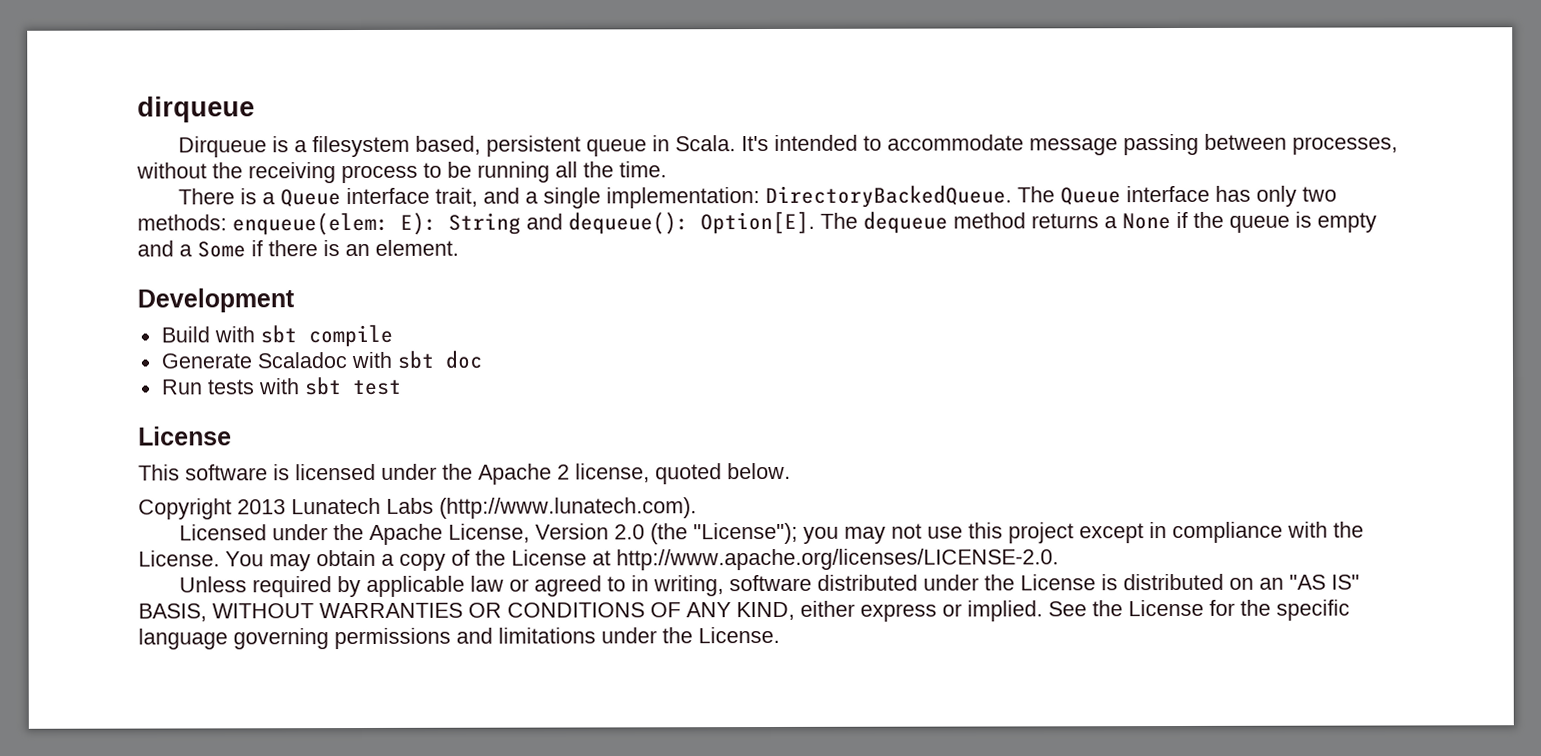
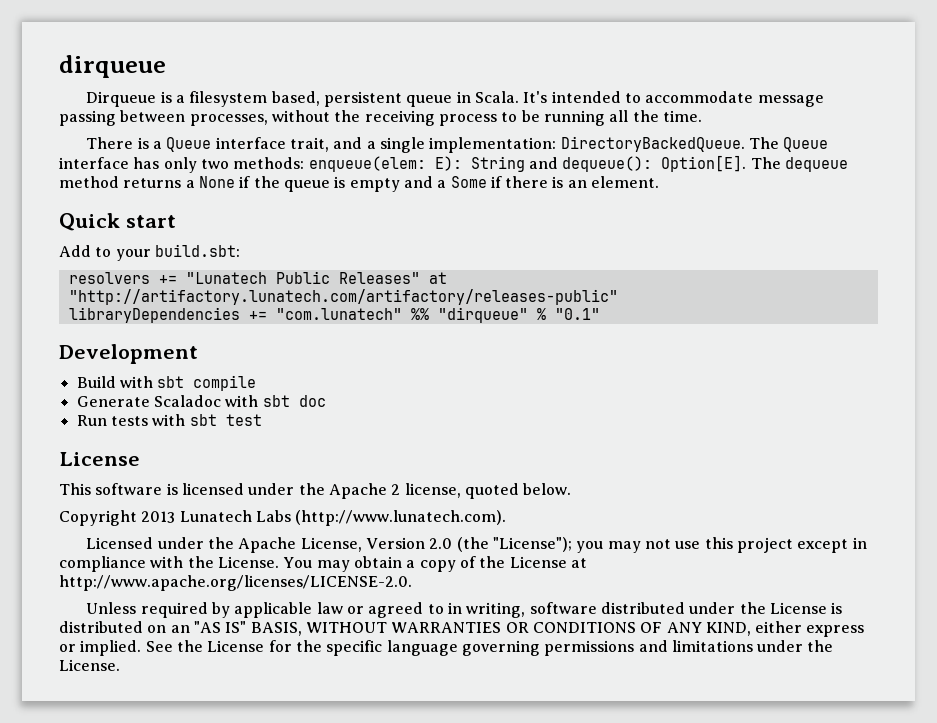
(459, 247) none -> [59,213,176,231] [59,244,240,261] [68,271,447,284] [68,289,618,305] [68,307,600,323] // Quick start // Add to your build.sbt: // resolvers += "Lunatech Public Releases" at "http://artifactory.lunatech.com/artifactory/releases-public" // libraryDependencies += "com.lunatech" %% "dirqueue" % "0.1"

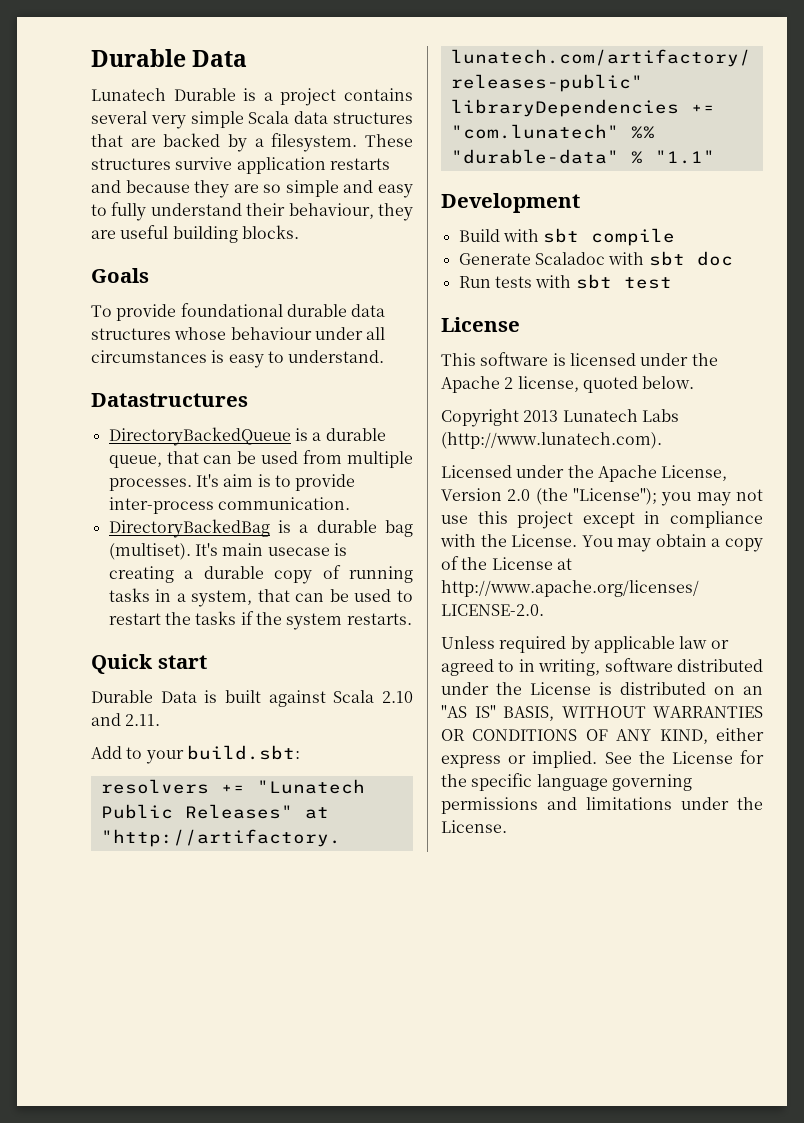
[59,55,166,78] [86,91,824,107] [59,110,702,126] [86,136,829,153] [59,155,848,173] [59,176,660,192] [59,213,176,231] dirqueue // Dirqueue is a filesystem based, persistent queue in Scala. It's intended to accommodate message passing between processes, without the receiving process to be running all the time. // There is a Queue interface trait, and a single implementation: DirectoryBackedQueue. The Queue interface has only two methods: enqueue(elem: E): String and dequeue(): Option[E]. The dequeue method returns a None if the queue is empty and a Some if there is an element. // Quick start -> [91,49,248,67] [91,88,413,106] [91,111,413,129] [91,133,413,152] [91,157,390,174] [91,180,413,198] [91,202,414,221] [91,225,299,243] [91,268,149,283] [91,303,386,321] [91,327,386,340] [91,350,385,368] [91,393,248,407] [108,427,386,446] [108,450,413,468] [108,474,356,491] [108,497,350,514] [108,519,413,538] [108,543,347,560] [108,565,413,584] [108,588,414,607] [108,611,412,630] [91,654,207,674] [91,690,413,707] [91,713,161,726] Durable Data // Lunatech Durable is a project contains several very simple Scala data structures that are backed by a filesystem. These structures survive application restarts and because they are so simple and easy to fully understand their behaviour, they are useful building blocks. // Goals // To provide foundational durable data structures whose behaviour under all circumstances is easy to understand. // Datastructures // DirectoryBackedQueue is a durable queue, that can be used from multiple processes. It's aim is to provide inter-process communication. // DirectoryBackedBag is a durable bag (multiset). It's main usecase is creating a durable copy of running tasks in a system, that can be used to restart the tasks if the system restarts. // Quick start // Durable Data is built against Scala 2.10 and 2.11.
[437,307,600,323] "dirqueue" % "0.1" -> [450,149,715,164] "durable-data" % "1.1"

